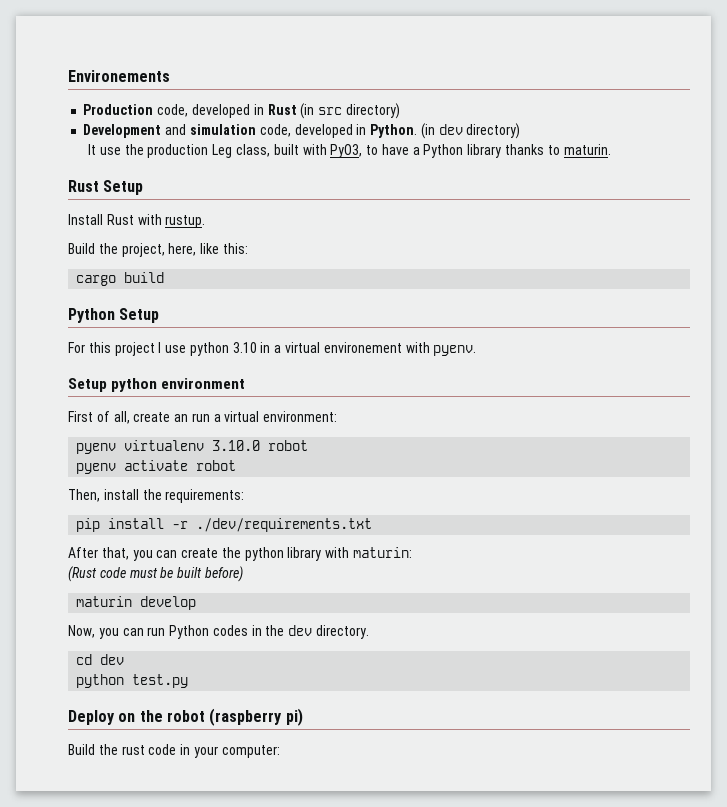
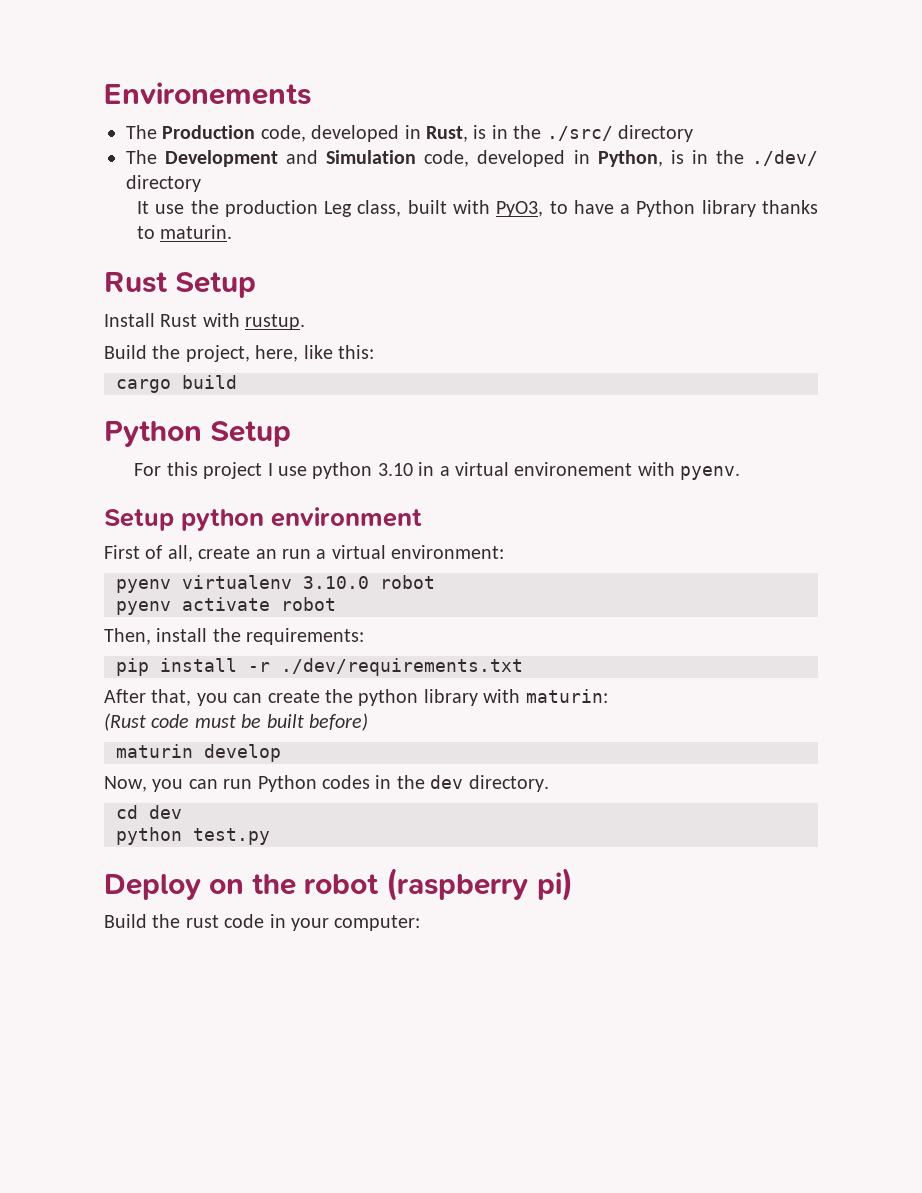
(170, 76) none -> [126,125,157,139] The
[267,103,400,119] Rust (in src directory) // -> [426,125,693,142] [126,150,157,164] Rust, is in the ./src/ directory // The
[189,123,521,139] simulation code, developed in Python. (in dev directory) -> [326,150,819,167] [126,175,201,192] Simulation code, developed in Python, is in the ./dev/ directory

